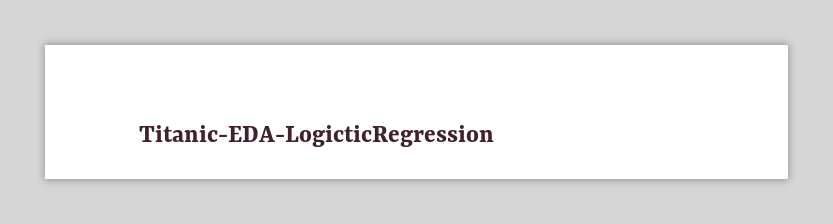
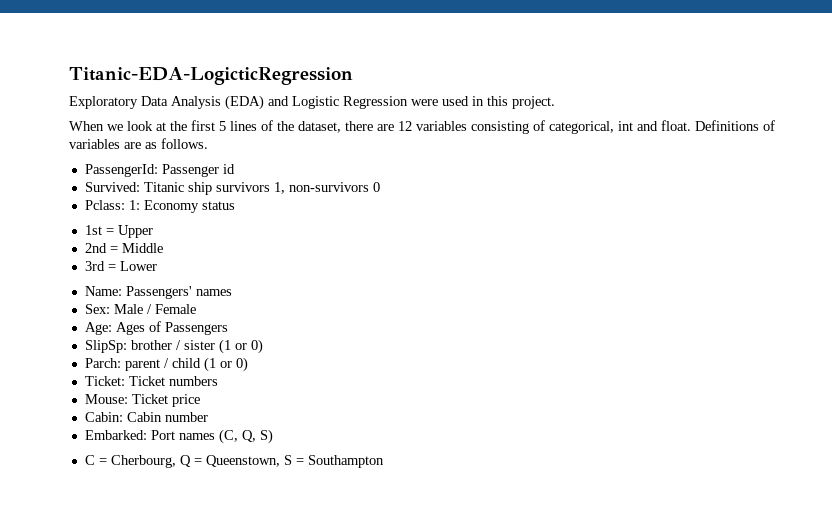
(494, 136) none -> [69,95,555,110] [69,120,775,134] [69,138,208,149] [84,164,235,177] [84,182,380,195] [84,200,235,213] [84,225,153,238] [84,243,163,253] [84,261,157,271] [84,286,232,299] [84,304,196,314] [84,321,228,335] [84,339,263,354] [84,357,248,372] [84,376,218,386] [84,394,200,407] [84,412,208,422] [84,429,273,444] [84,455,384,468] // Exploratory Data Analysis (EDA) and Logistic Regression were used in this project. // When we look at the first 5 lines of the dataset, there are 12 variables consisting of categorical, int and float. Definitions of variables are as follows. // PassengerId: Passenger id // Survived: Titanic ship survivors 1, non-survivors 0 // Pclass: 1: Economy status // 1st = Upper // 2nd = Middle // 3rd = Lower // Name: Passengers' names // Sex: Male / Female // Age: Ages of Passengers // SlipSp: brother / sister (1 or 0) // Parch: parent / child (1 or 0) // Ticket: Ticket numbers // Mouse: Ticket price // Cabin: Cabin number // Embarked: Port names (C, Q, S) // C = Cherbourg, Q = Queenstown, S = Southampton

